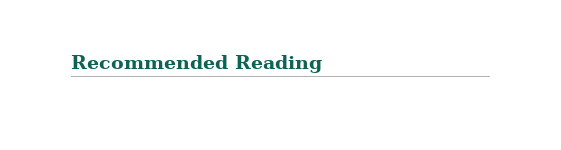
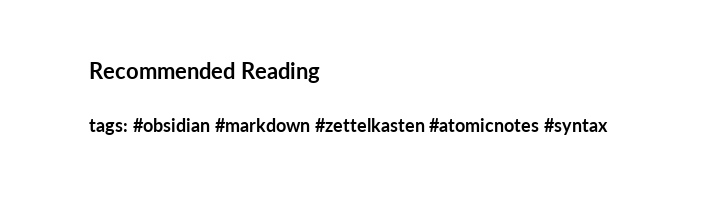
(322, 64) none -> [89,118,609,135] // tags: #obsidian #markdown #zettelkasten #atomicnotes #syntax

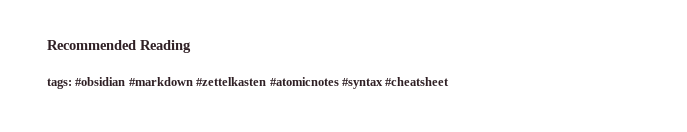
(609, 126) none -> [385,77,450,86] #cheatsheet

